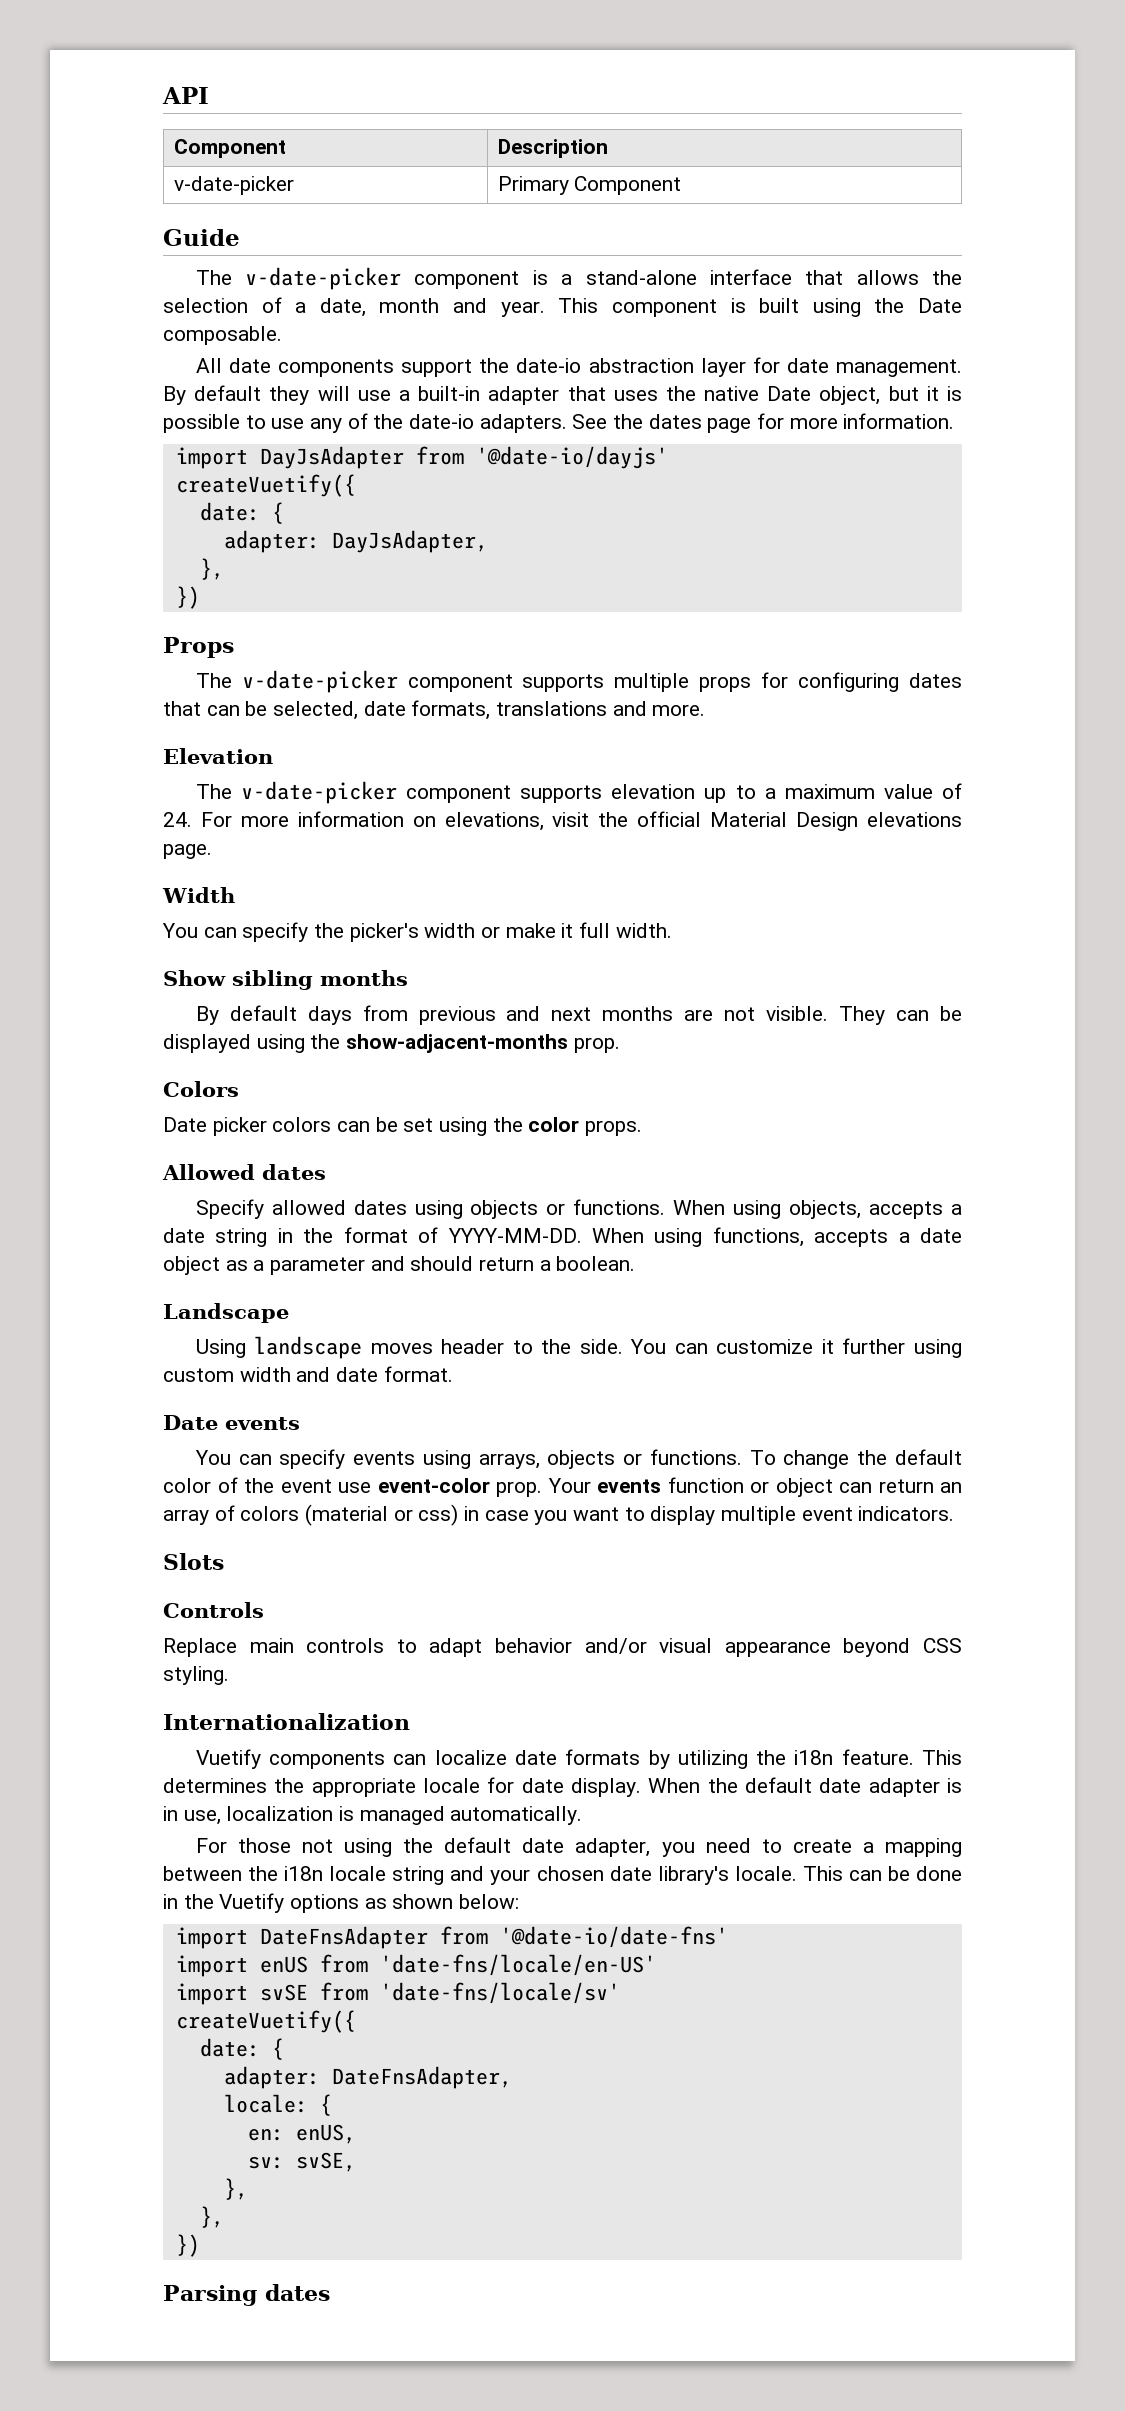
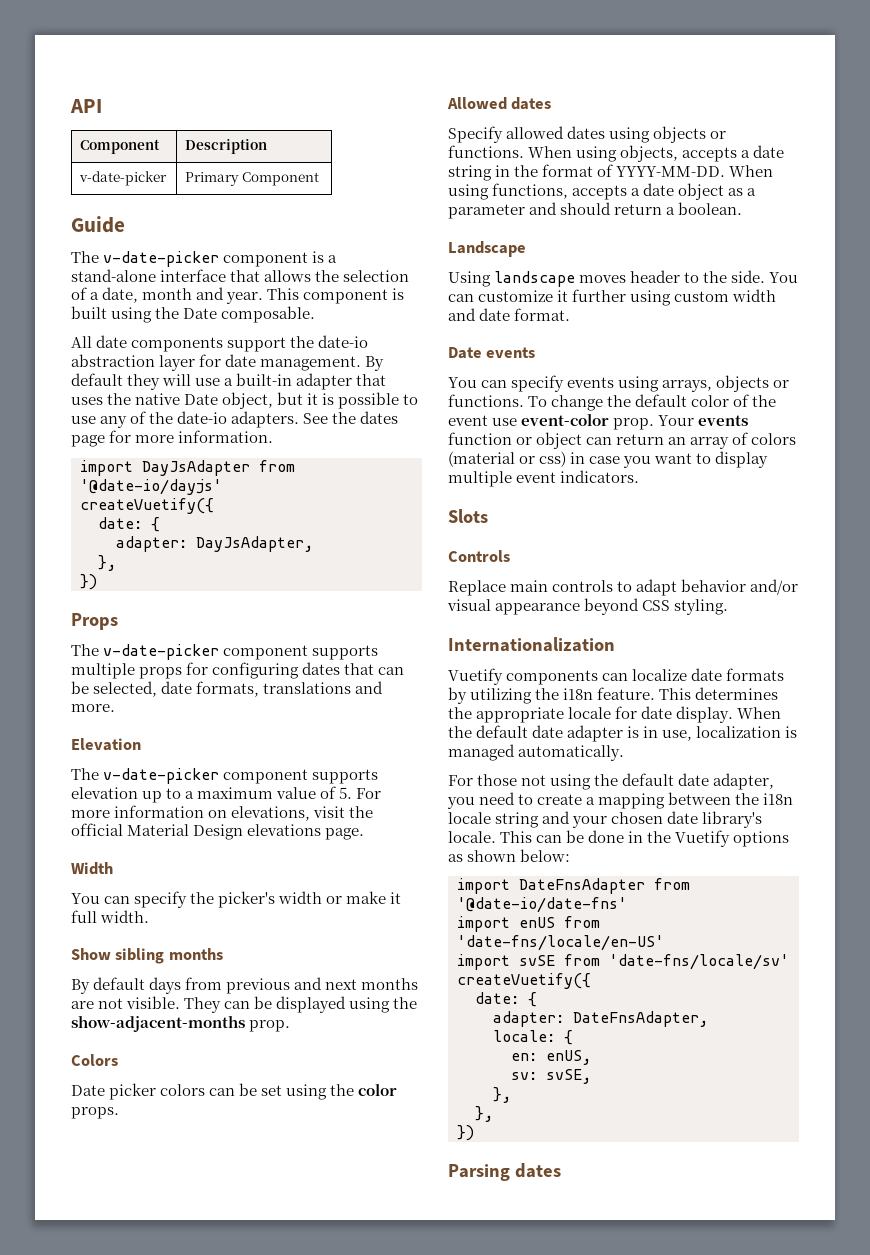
[163,812,192,827] 24. -> [339,787,353,799] 5.

